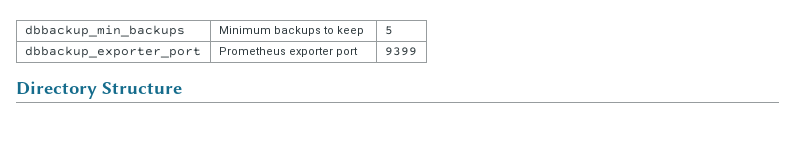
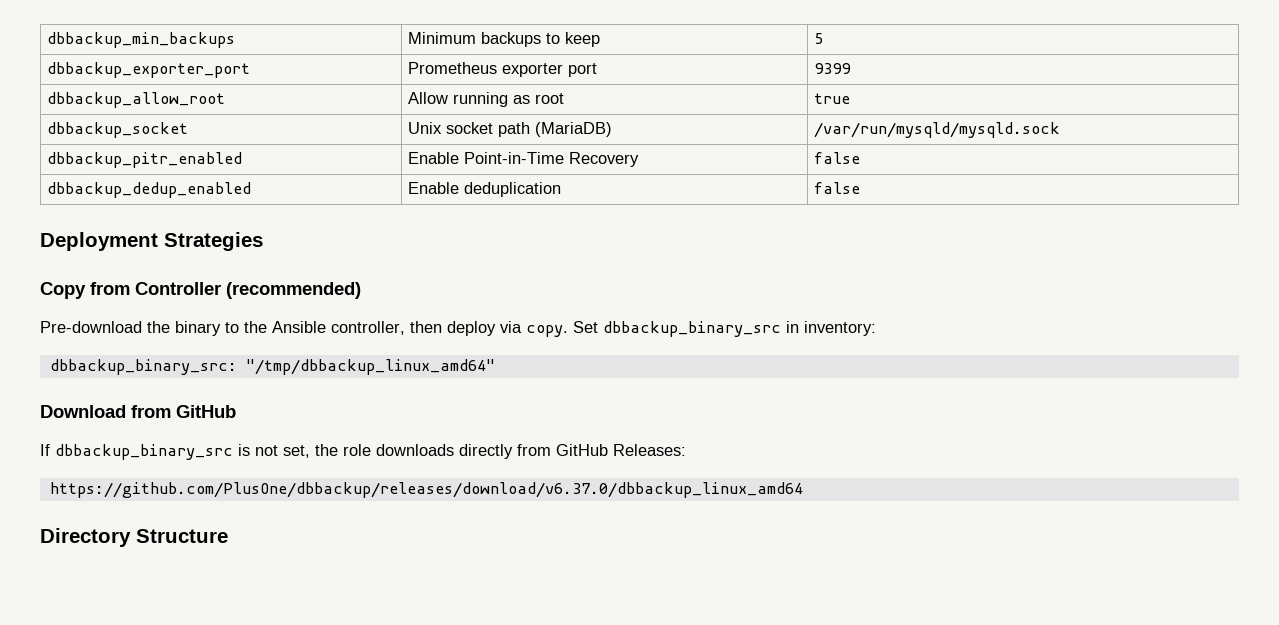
(417, 51) none -> [47,92,226,108] [408,92,565,107] [814,93,851,104] [47,122,189,138] [408,122,613,137] [814,122,1061,138] [47,152,243,168] [408,152,640,167] [814,152,861,164] [47,182,252,198] [408,182,562,197] [814,182,861,194] [40,232,263,251] [40,282,361,299] [40,321,876,337] [49,359,495,375] [40,405,236,418] [40,444,686,460] [49,482,803,498] // dbbackup_allow_root | Allow running as root | true // dbbackup_socket | Unix socket path (MariaDB) | /var/run/mysqld/mysqld.sock // dbbackup_pitr_enabled | Enable Point-in-Time Recovery | false // dbbackup_dedup_enabled | Enable deduplication | false // Deployment Strategies // Copy from Controller (recommended) // Pre-download the binary to the Ansible controller, then deploy via copy. Set dbbackup_binary_src in inventory: // dbbackup_binary_src: "/tmp/dbbackup_linux_amd64" // Download from GitHub // If dbbackup_binary_src is not set, the role downloads directly from GitHub Releases: // https://github.com/PlusOne/dbbackup/releases/download/v6.37.0/dbbackup_linux_amd64

